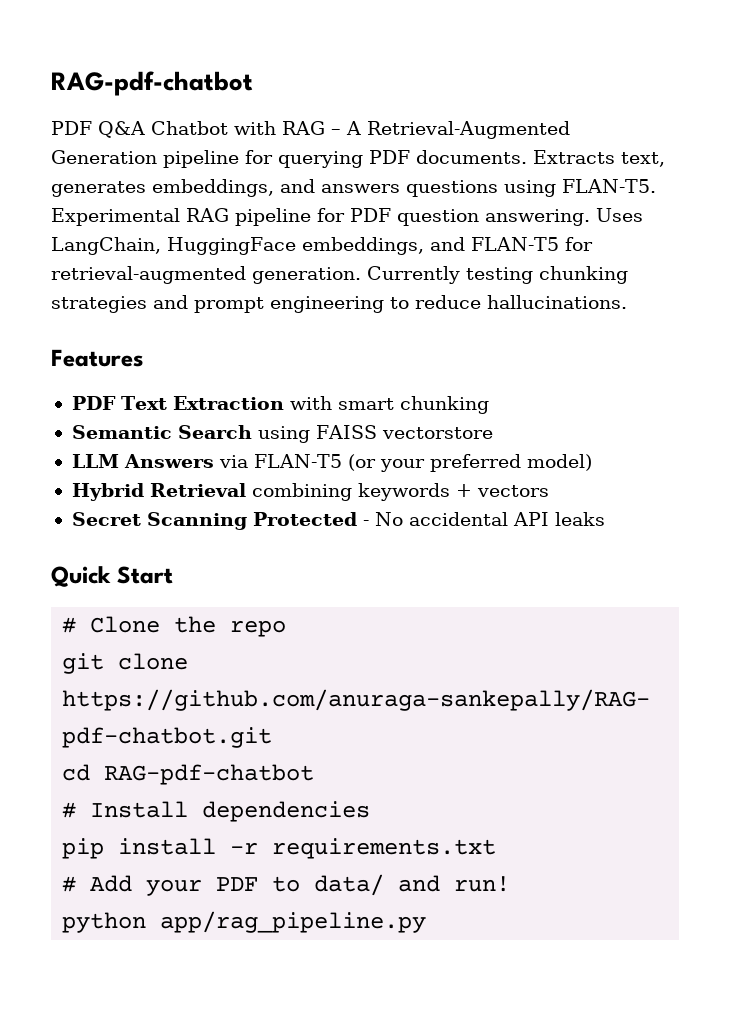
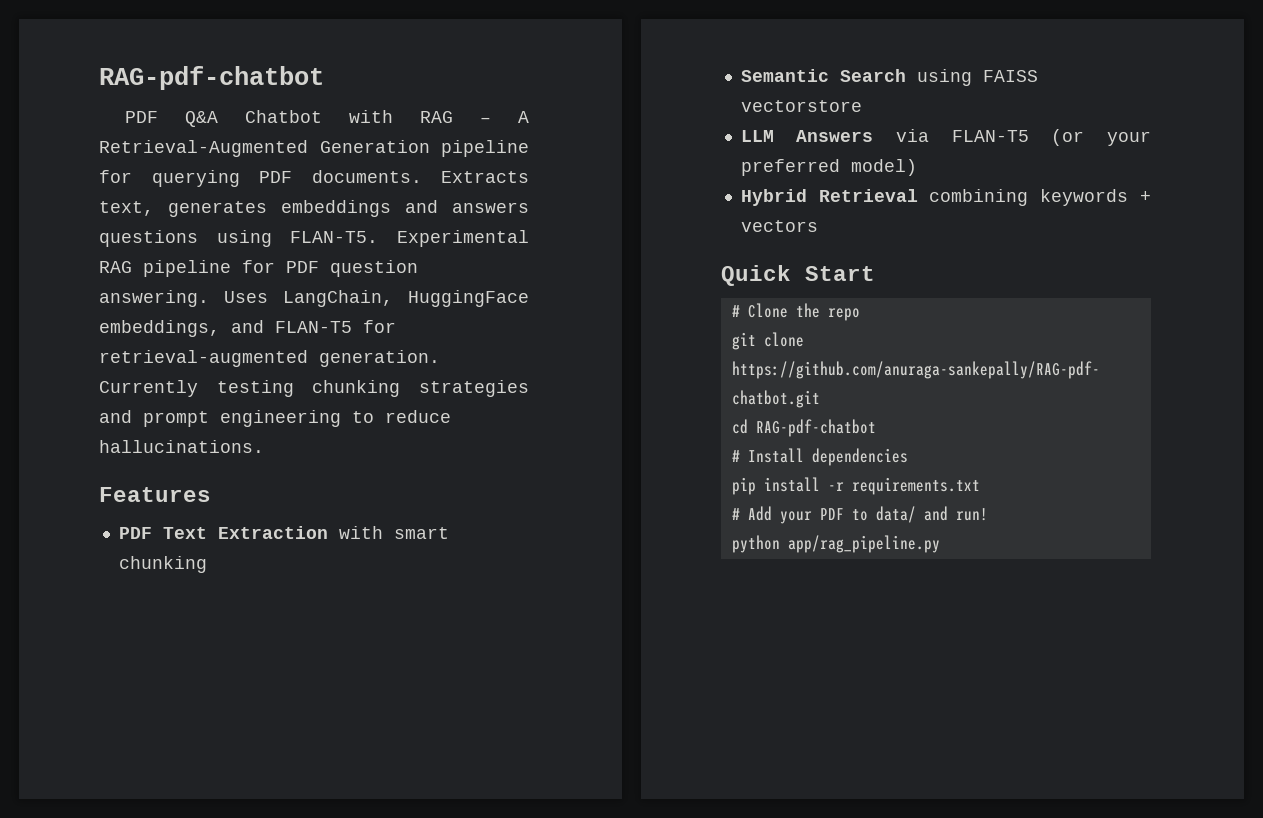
[152,179,274,197] embeddings, -> [281,200,391,217] embeddings
[71,512,605,530] // Secret Scanning Protected - No accidental API leaks -> (818, 226) none

